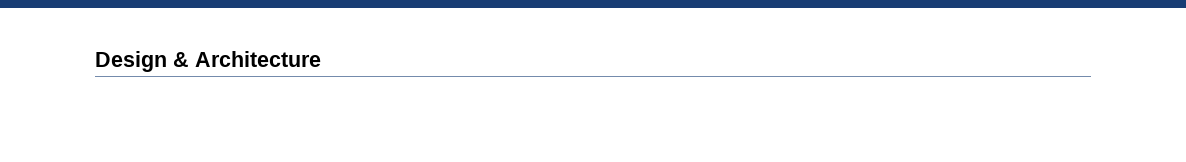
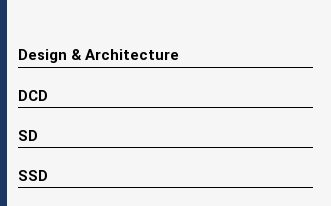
(321, 59) none -> [18,90,48,101] [18,130,38,141] [18,170,48,181] // DCD // SD // SSD

